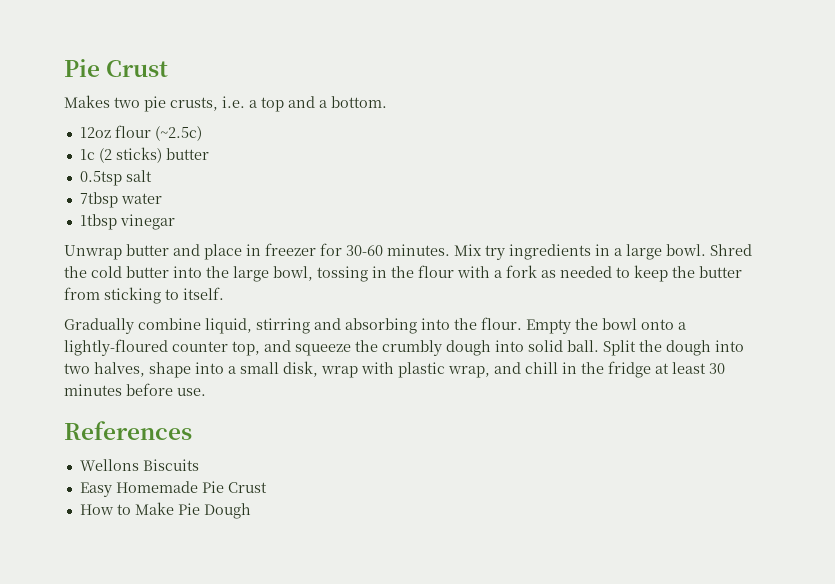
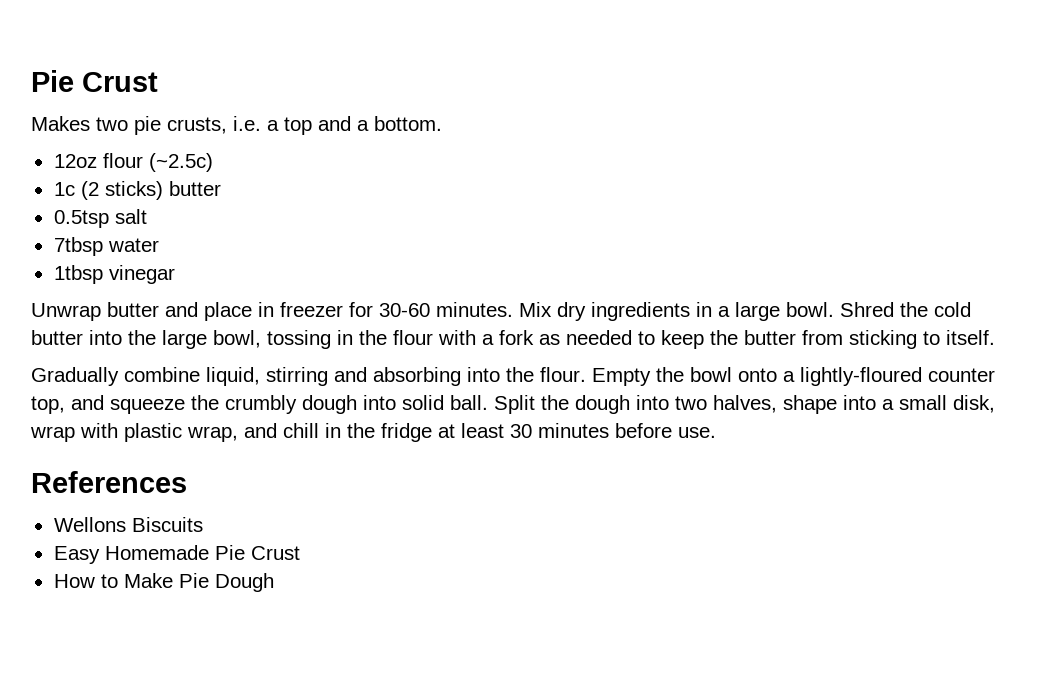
[485,245,505,260] try -> [557,302,586,321] dry

